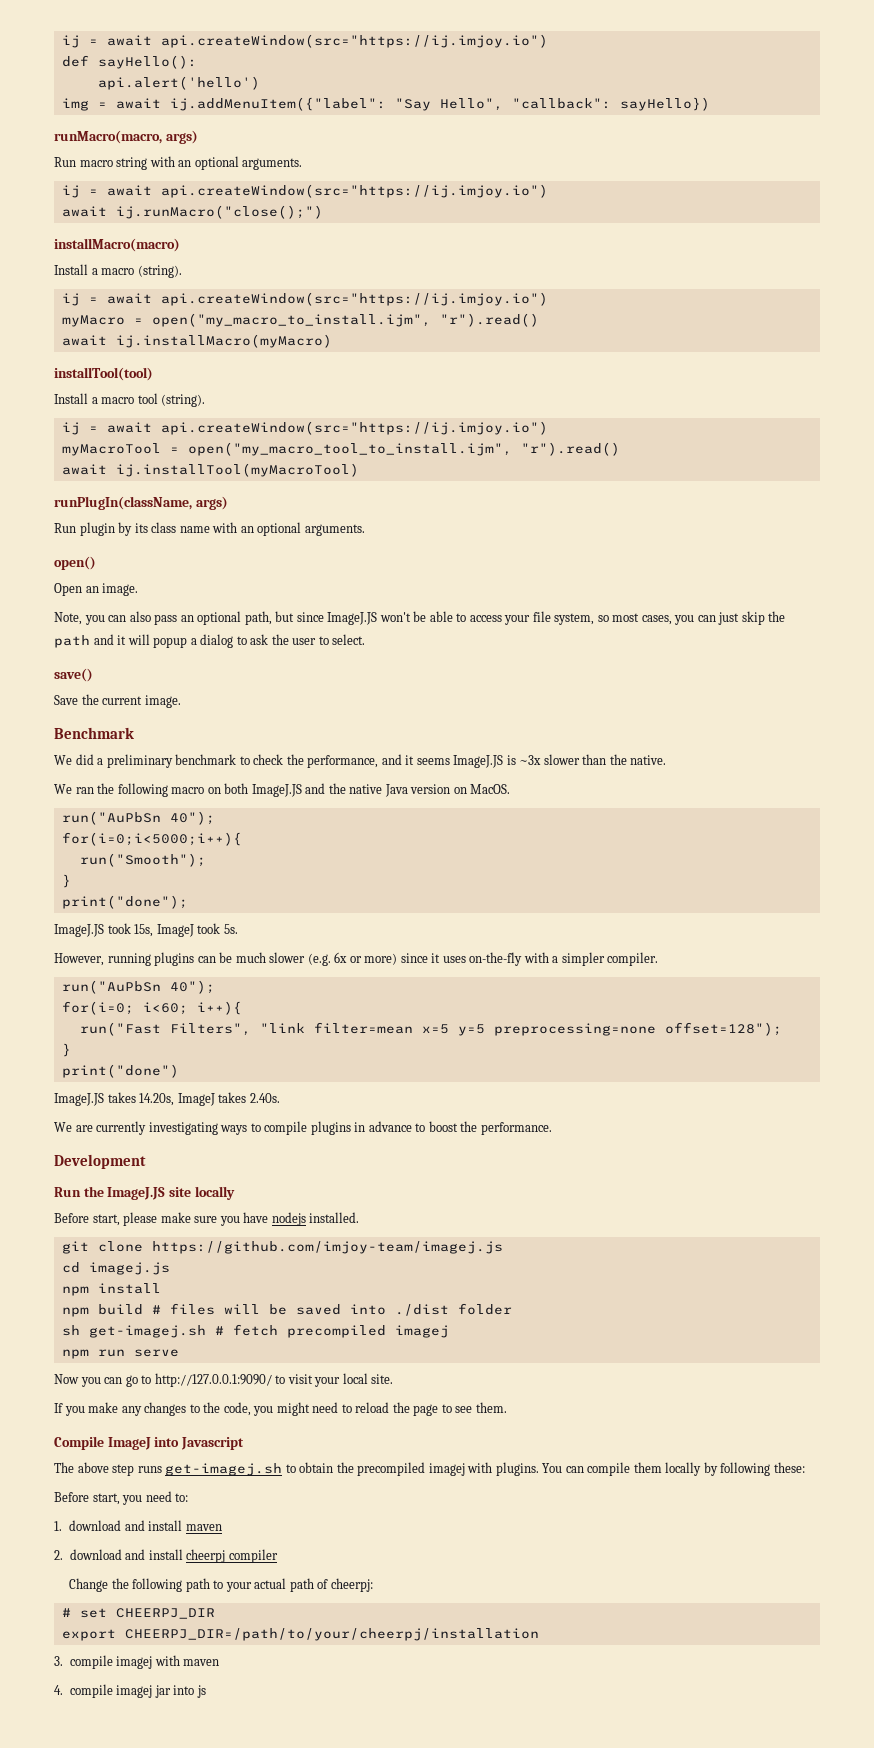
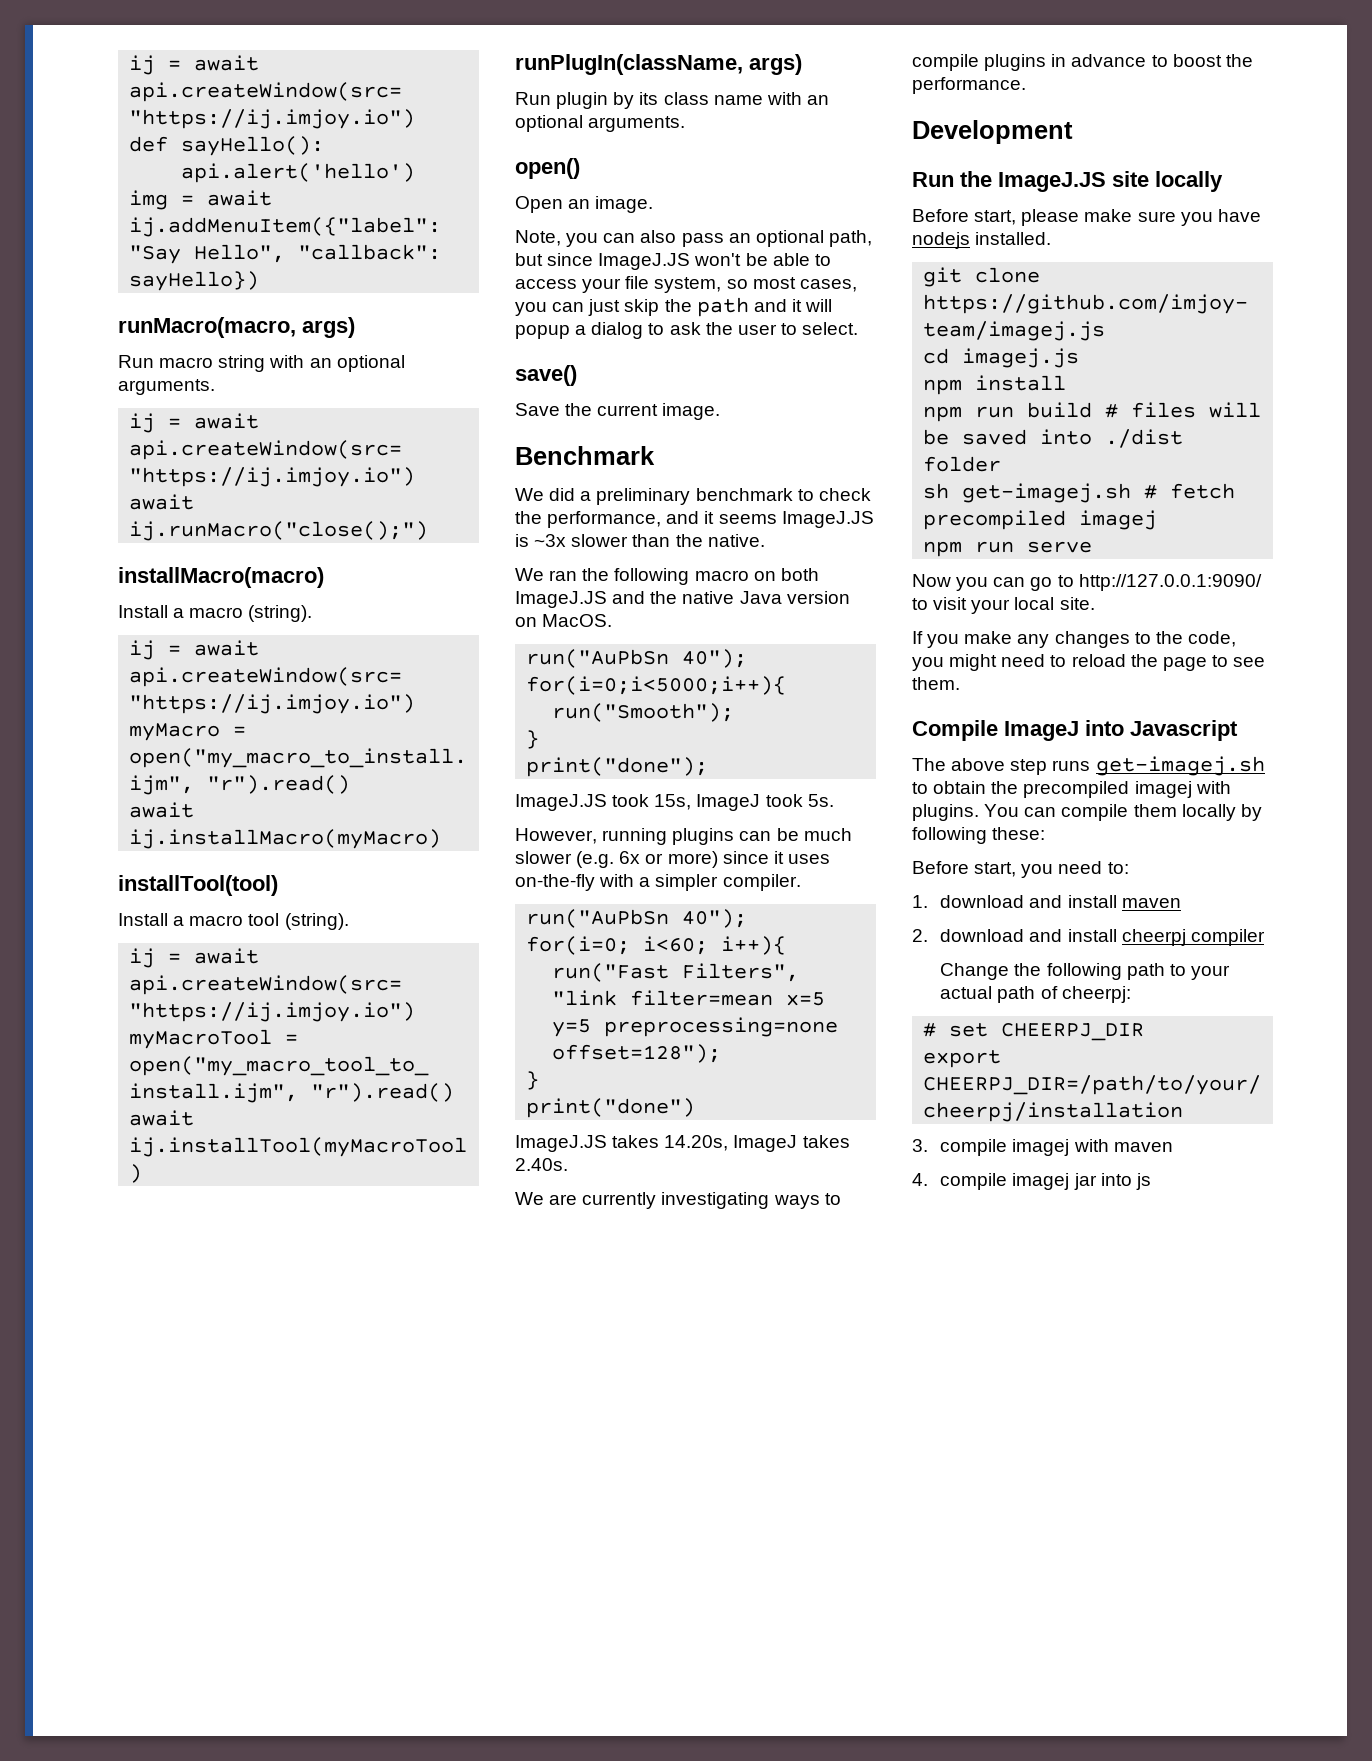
(89, 1312) none -> [975,406,1015,418] run

